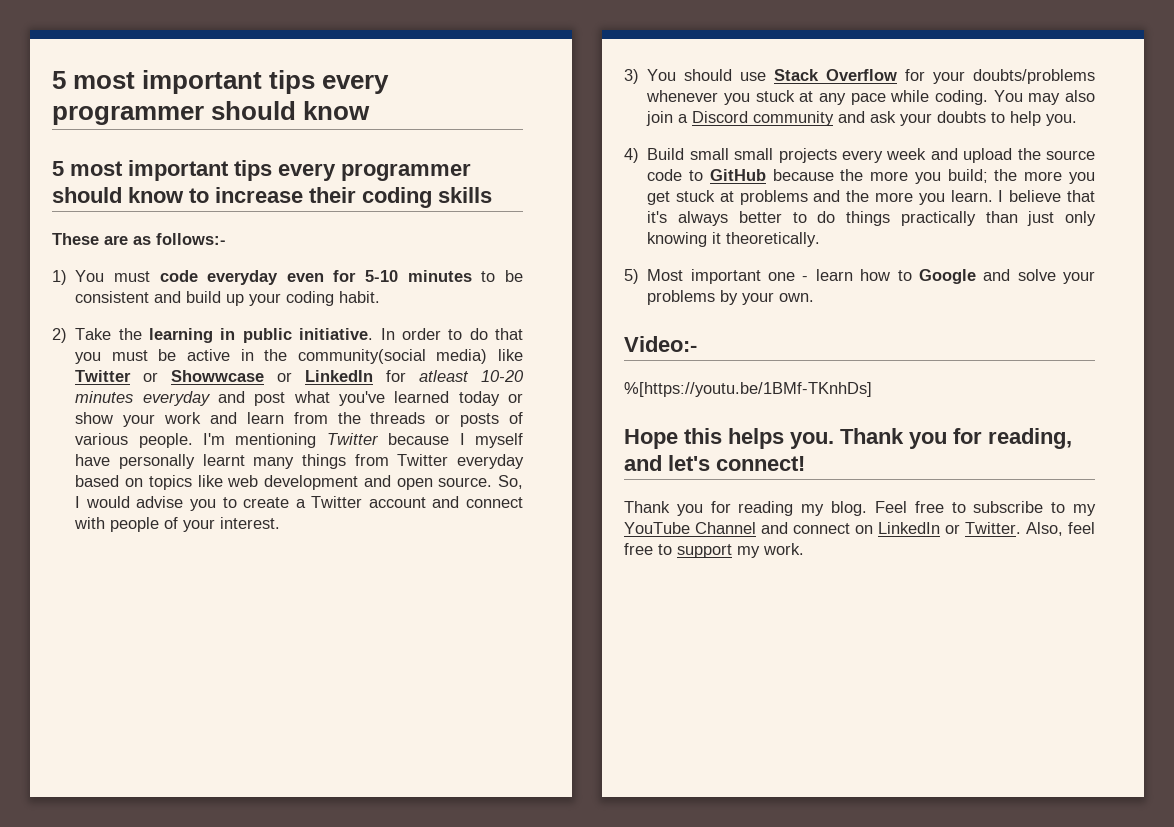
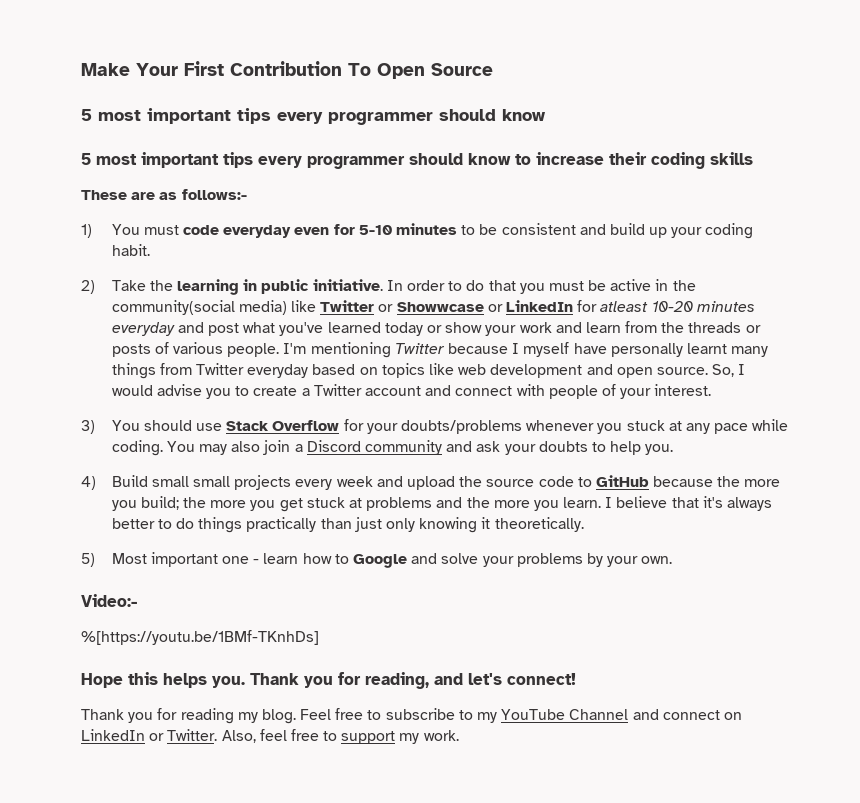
(52, 80) none -> [81,61,493,79] Make Your First Contribution To Open Source //

